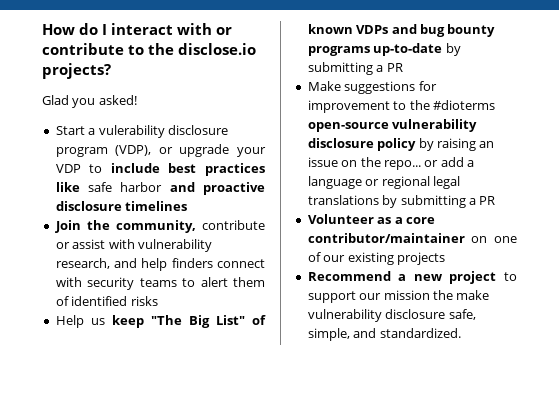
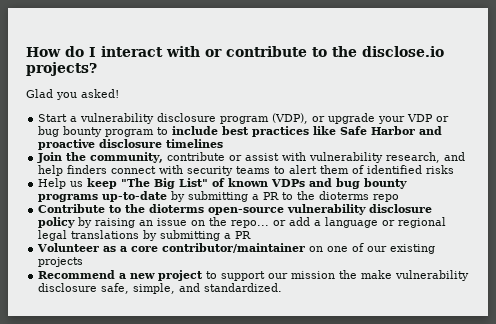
[98,125,165,138] vulerability -> [80,113,155,124] vulnerability
(81, 168) none -> [436,116,450,122] [38,126,155,137] or bug bounty program
[88,182,163,192] safe harbor -> [340,126,416,135] Safe Harbor
[307,81,437,94] [307,100,495,113] // Make suggestions for improvement to the #dioterms -> [282,191,400,202] [38,204,205,213] to the dioterms repo // Contribute to the dioterms

